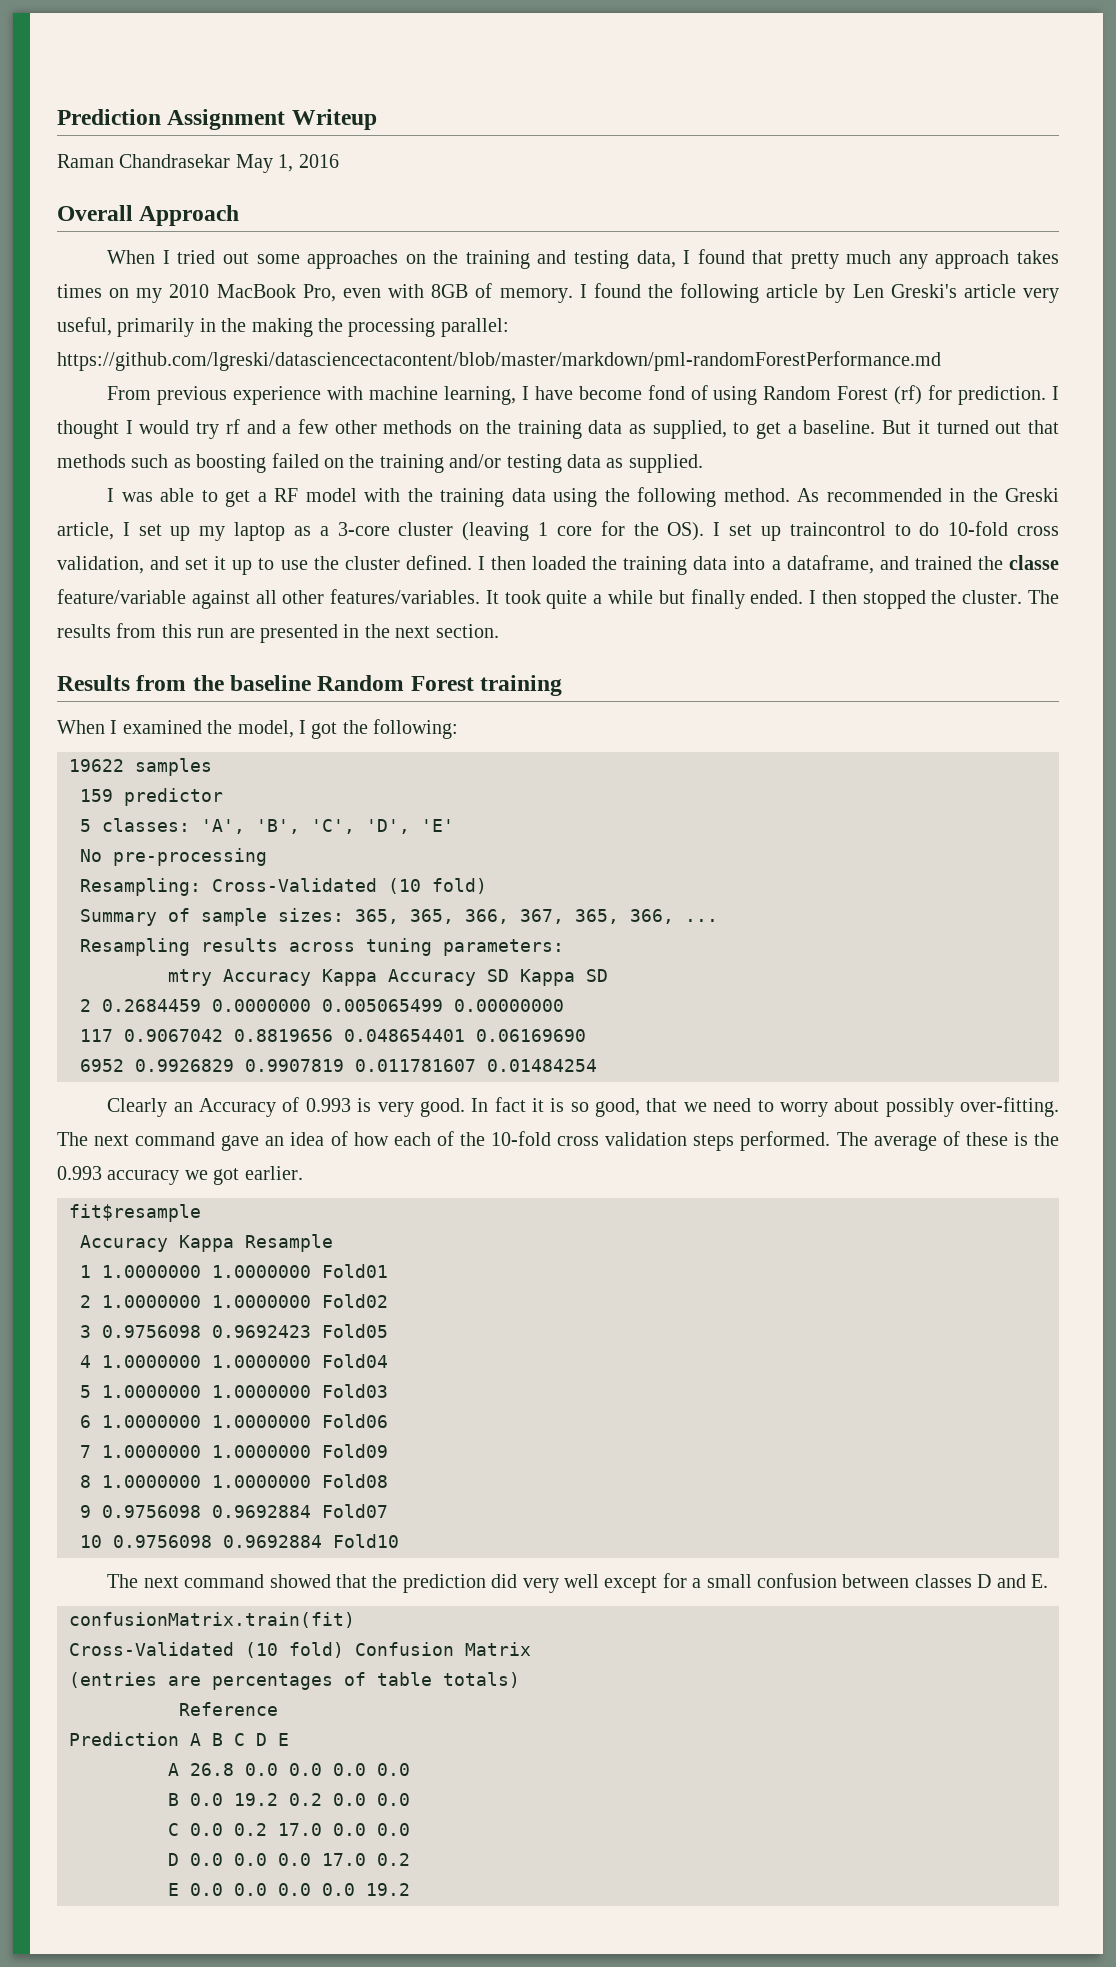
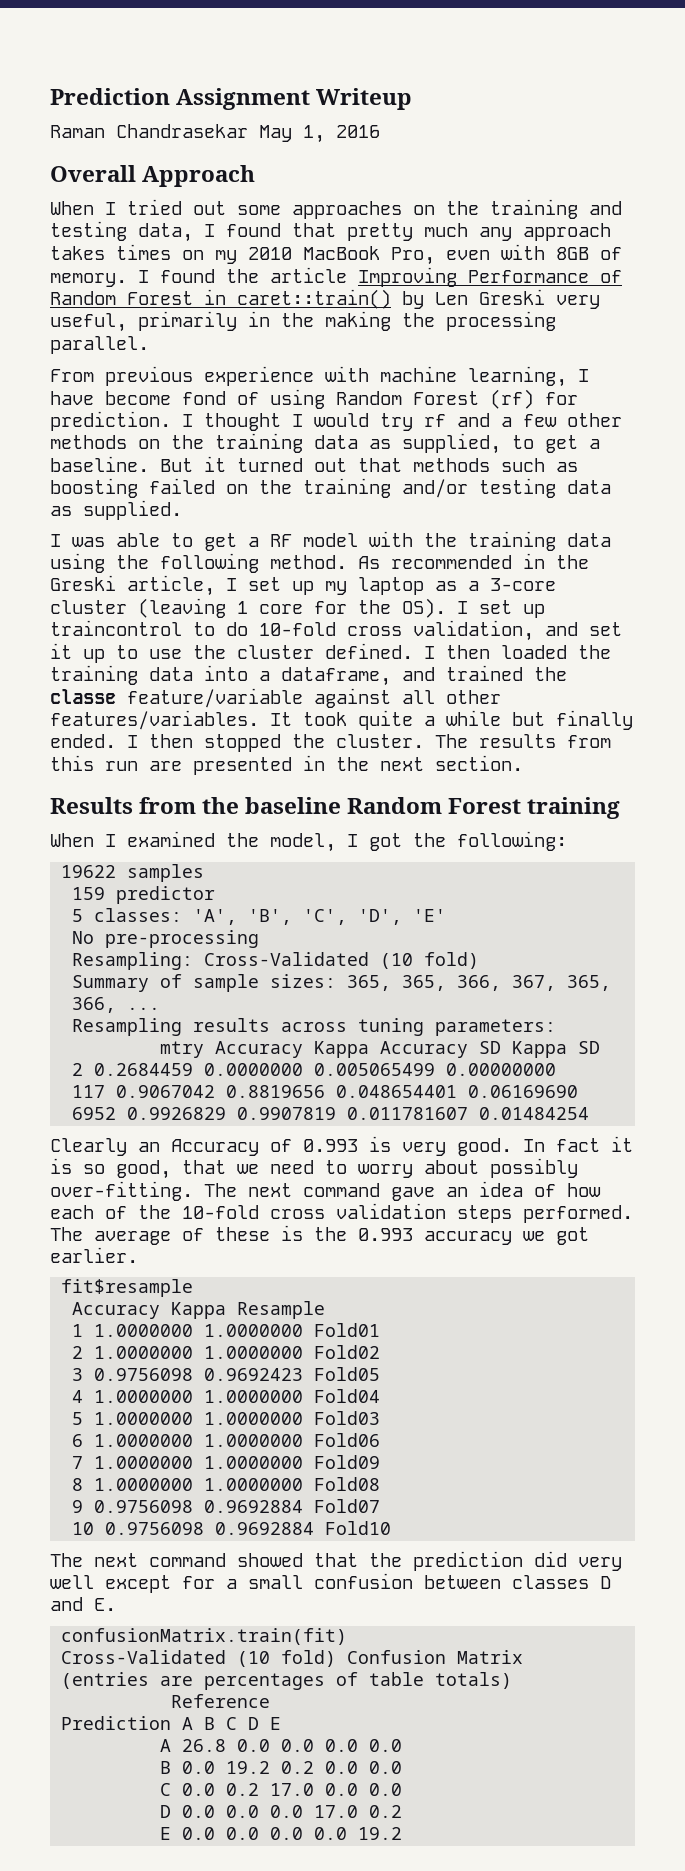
[680,283,1016,303] following article by Len Greski's article -> [270,267,622,287] [50,289,545,309] article Improving Performance of Random Forest in caret::train() by Len Greski
[440,318,509,337] [57,351,941,371] parallel: https://github.com/lgreski/datasciencectacontent/blob/master/markdown/pml-randomForestPerformance.md -> [50,336,149,354] parallel.

